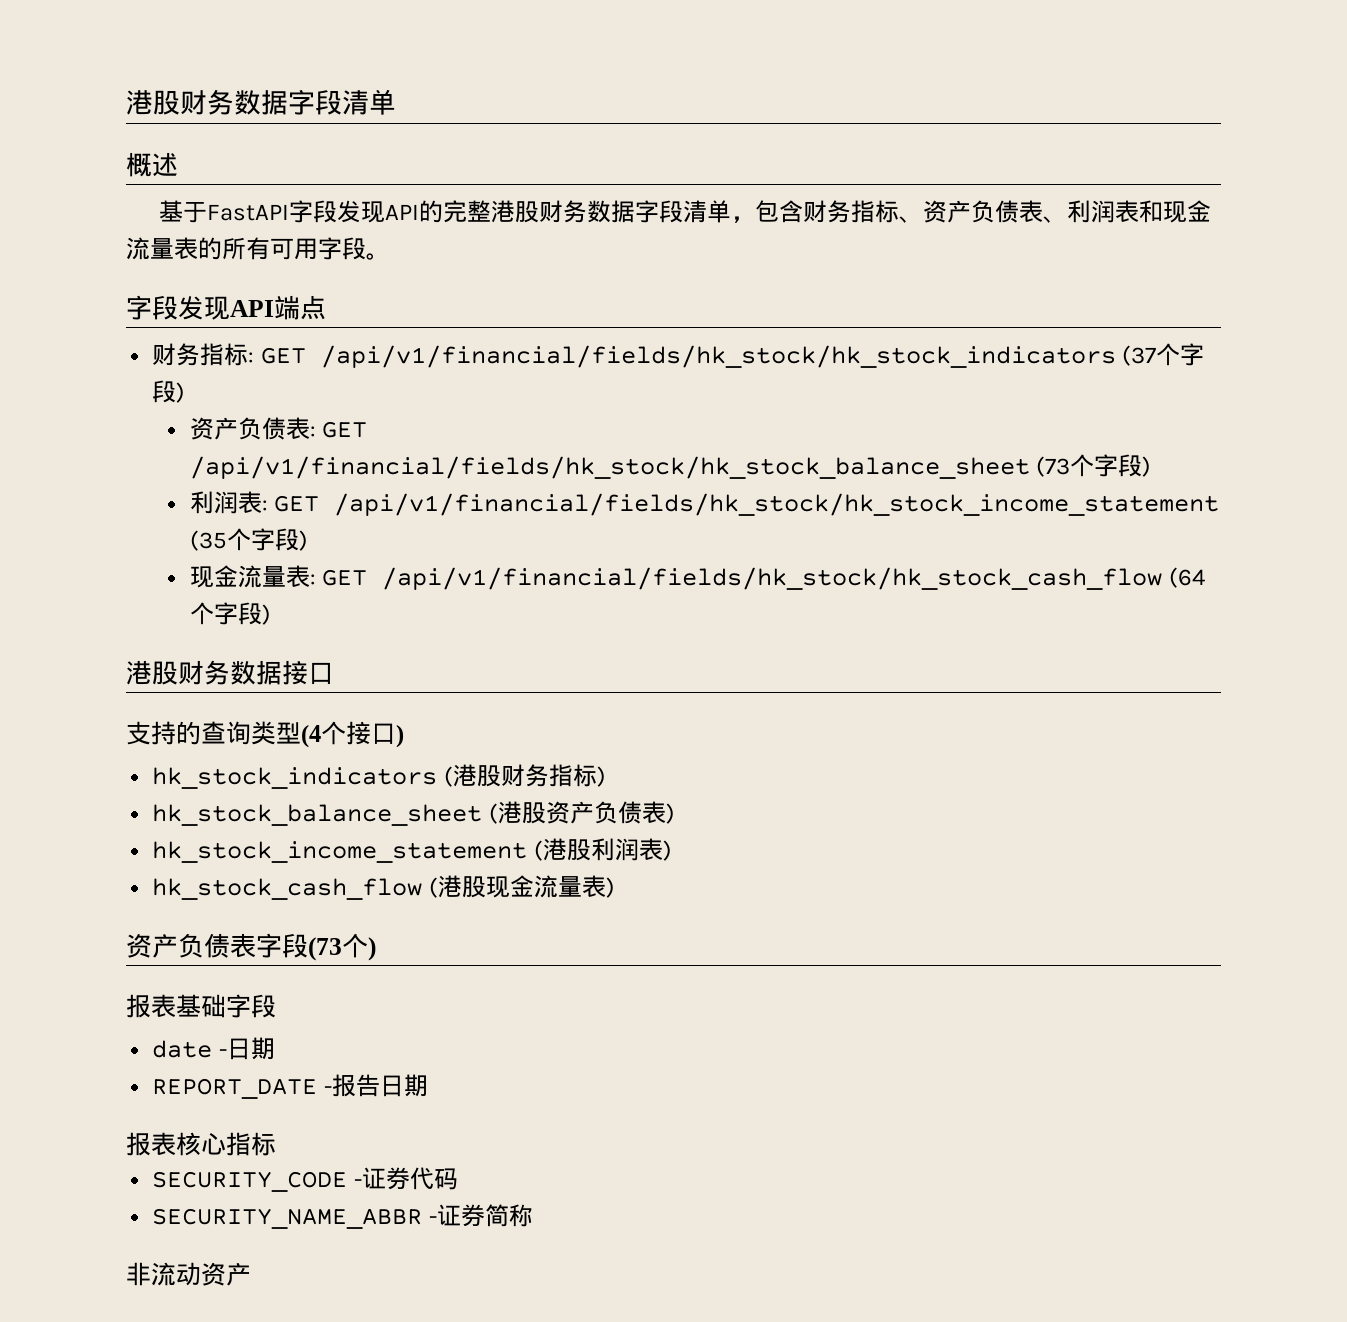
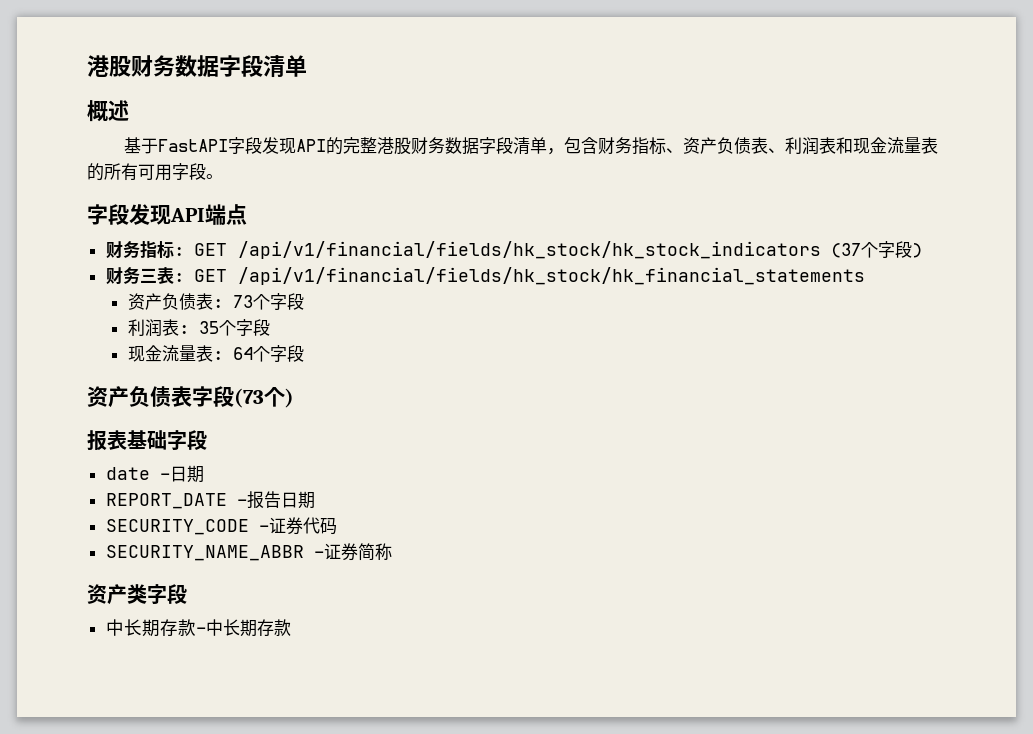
(186, 392) none -> [105,267,865,285] // 财务三表: GET /api/v1/financial/fields/hk_stock/hk_financial_statements
[322,421,368,438] [189,454,1152,479] GET /api/v1/financial/fields/hk_stock/hk_stock_balance_sheet (73个字段) -> [232,293,304,310] 73个字段
[274,493,1220,516] [189,528,308,551] GET /api/v1/financial/fields/hk_stock/hk_stock_income_statement (35个字段) -> [198,319,270,336] 35个字段
[322,567,1205,590] [189,602,271,625] [126,660,334,685] [126,721,404,748] [152,764,606,789] [152,801,675,826] [152,838,672,863] [152,875,615,900] GET /api/v1/financial/fields/hk_stock/hk_stock_cash_flow (64个字段) // 港股财务数据接口 // 支持的查询类型(4个接口) // hk_stock_indicators (港股财务指标) // hk_stock_balance_sheet (港股资产负债表) // hk_stock_income_statement (港股利润表) // hk_stock_cash_flow (港股现金流量表) -> [232,345,304,362] 64个字段
[126,1132,276,1156] // 报表核心指标 -> (315, 500) none
[126,1262,251,1286] 非流动资产 -> [87,584,187,605] [105,619,291,637] 资产类字段 // 中长期存款-中长期存款

